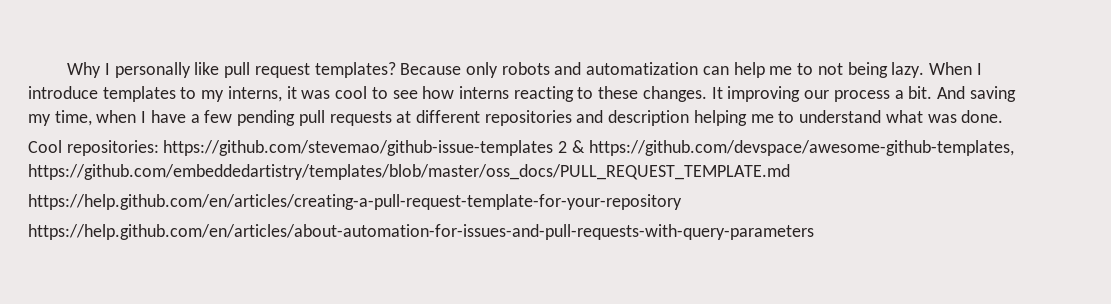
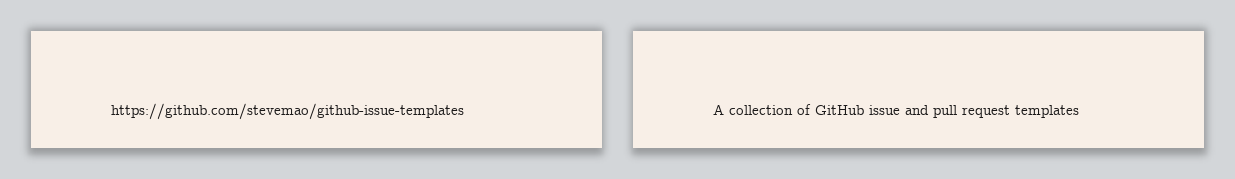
[67,62,982,78] [28,86,1016,102] [28,110,1004,126] [28,140,1014,156] [28,164,790,180] [28,194,682,210] [28,224,814,240] Why I personally like pull request templates? Because only robots and automatization can help me to not being lazy. When I introduce templates to my interns, it was cool to see how interns reacting to these changes. It improving our process a bit. And saving my time, when I have a few pending pull requests at different repositories and description helping me to understand what was done. // Cool repositories: https://github.com/stevemao/github-issue-templates 2 & https://github.com/devspace/awesome-github-templates, https://github.com/embeddedartistry/templates/blob/master/oss_docs/PULL_REQUEST_TEMPLATE.md // https://help.github.com/en/articles/creating-a-pull-request-template-for-your-repository // https://help.github.com/en/articles/about-automation-for-issues-and-pull-requests-with-query-parameters -> [111,103,464,120] [713,104,1079,118] https://github.com/stevemao/github-issue-templates // A collection of GitHub issue and pull request templates

